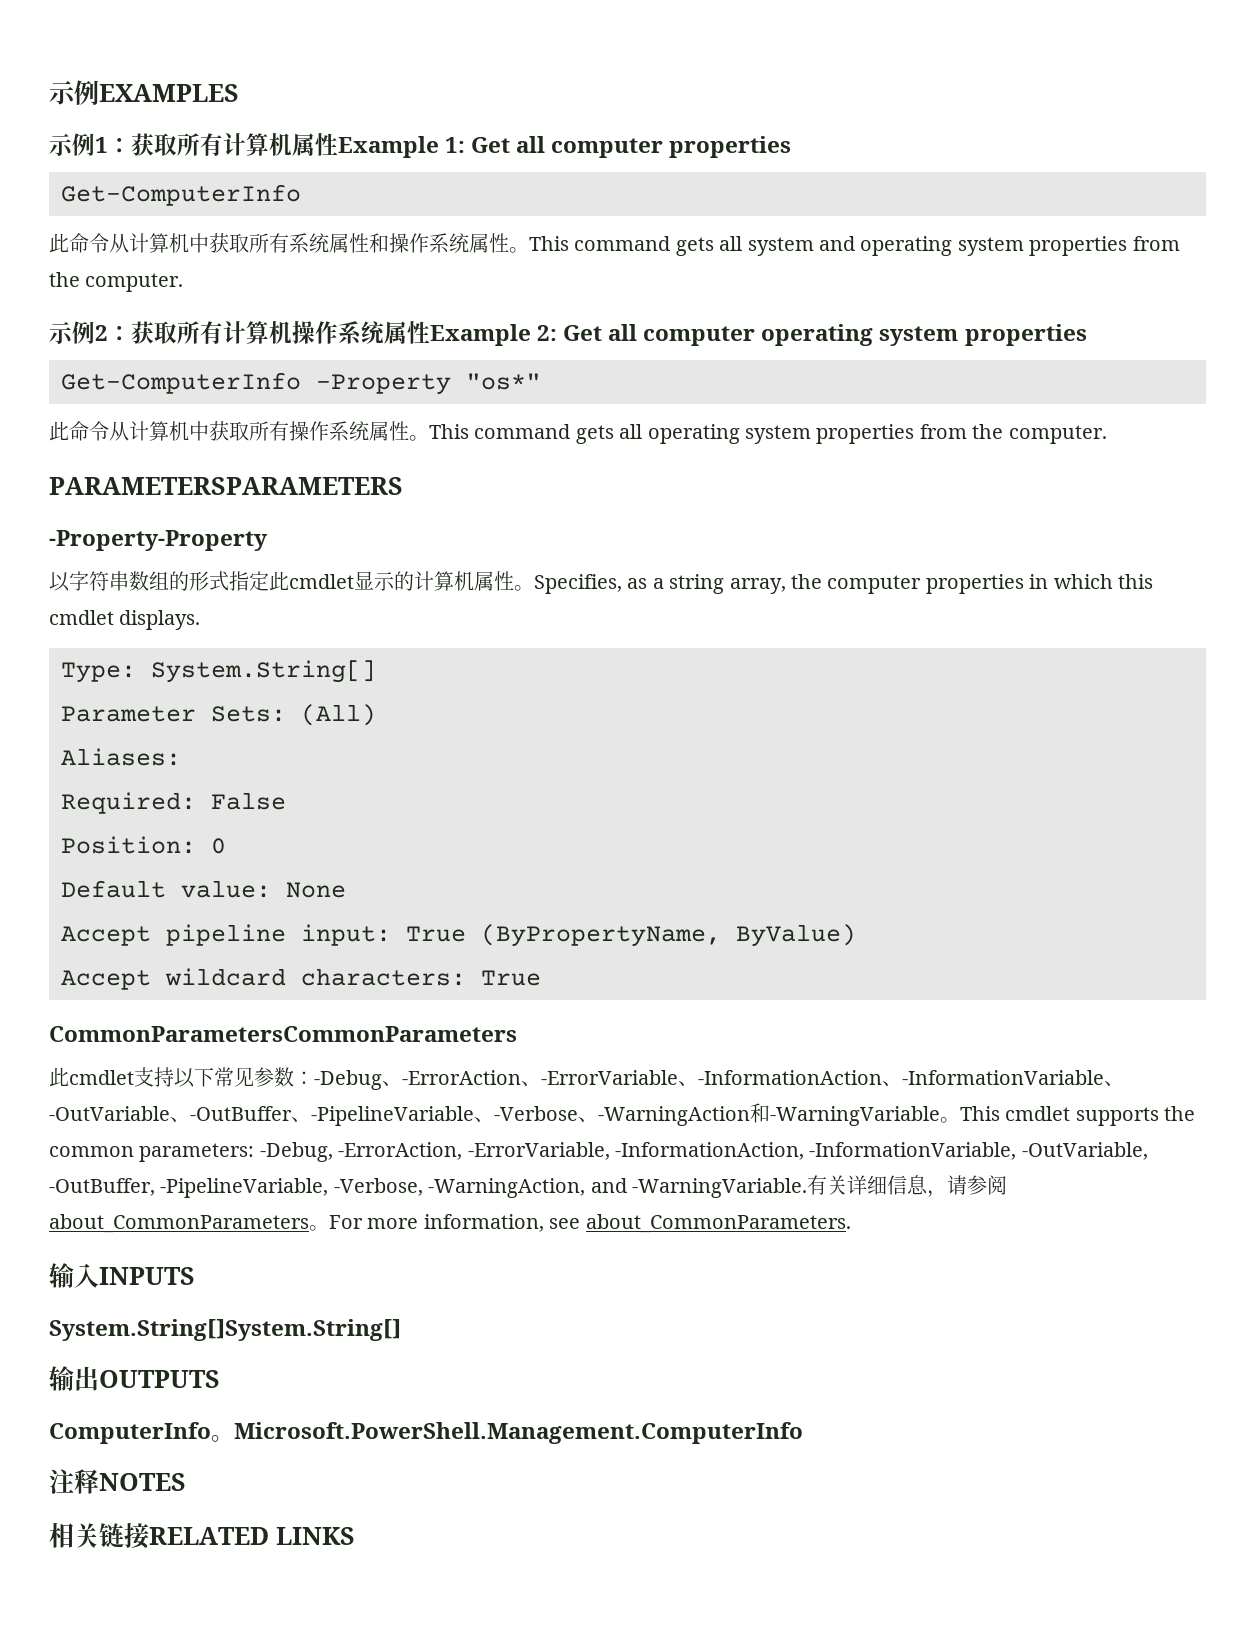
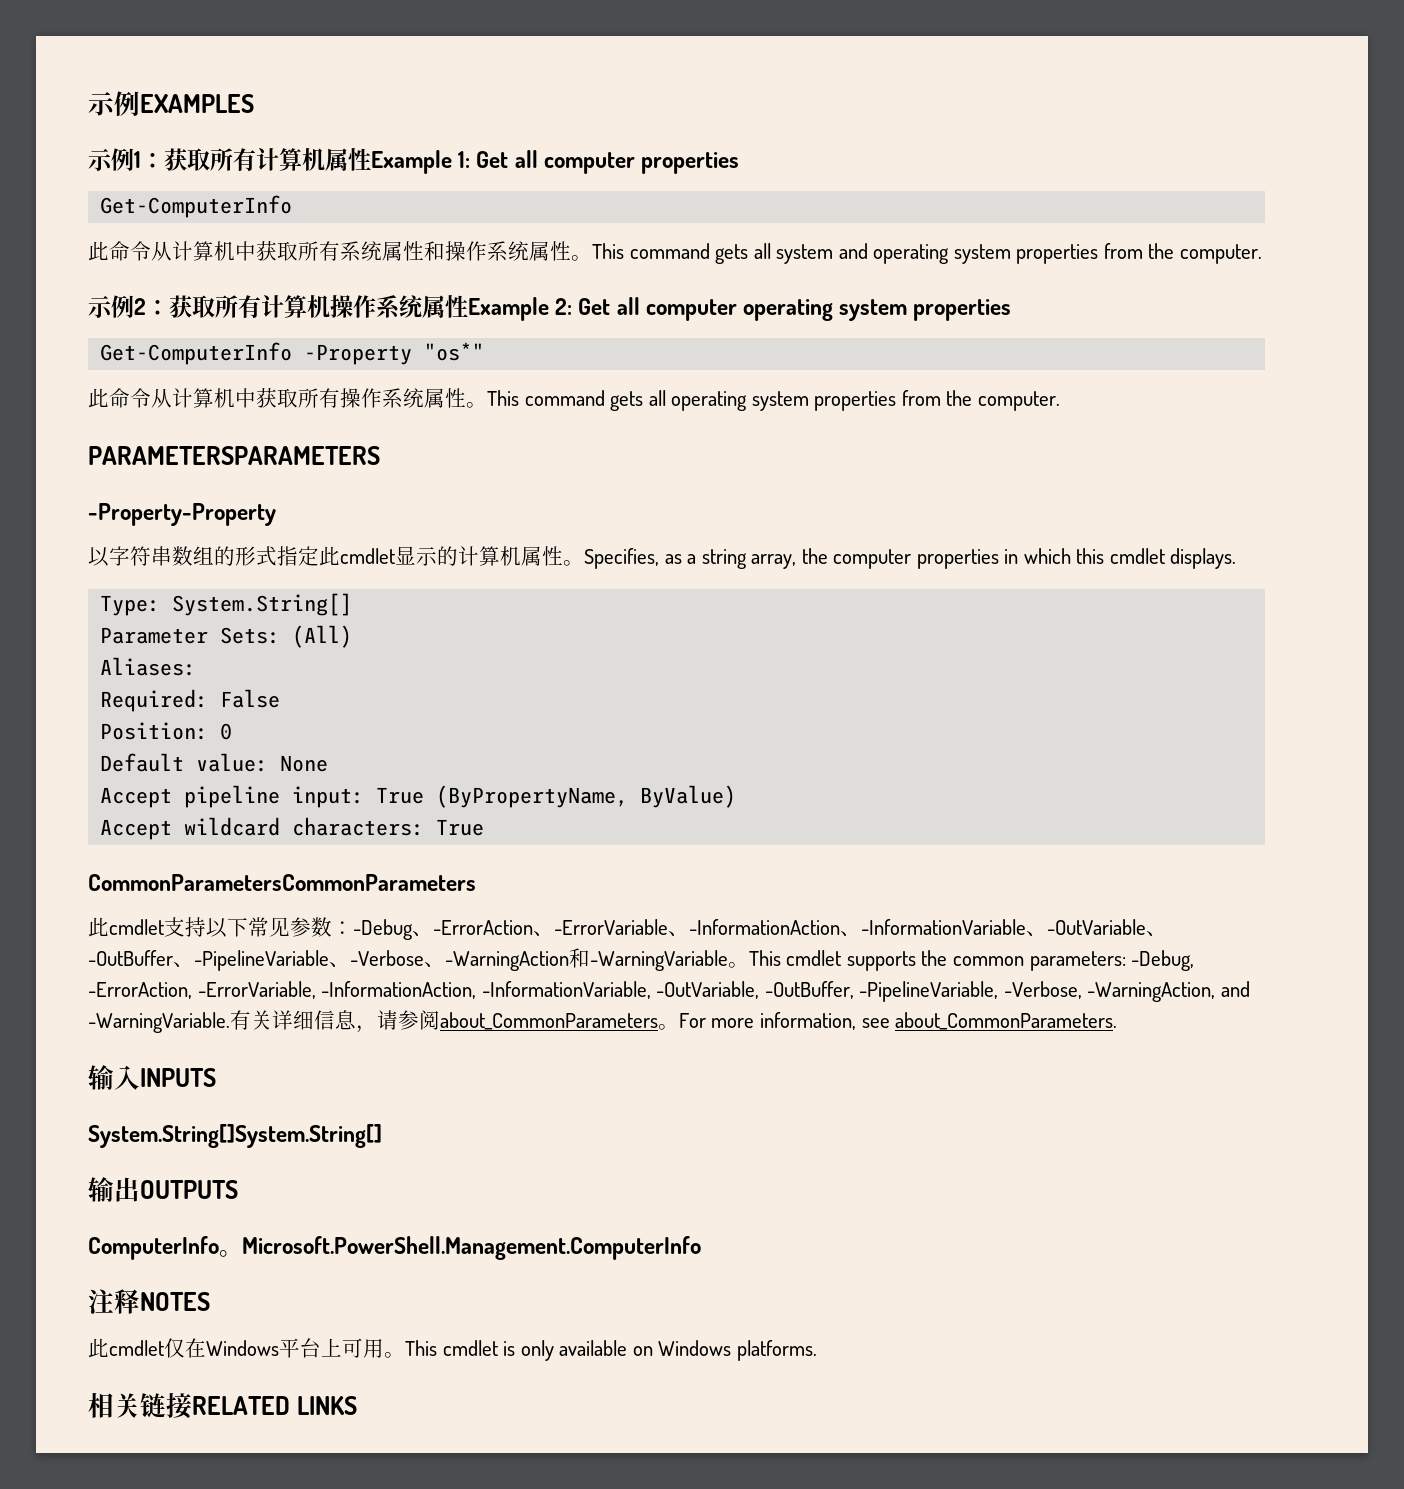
(186, 1482) none -> [88,1338,817,1361] // 此cmdlet仅在Windows平台上可用。This cmdlet is only available on Windows platforms.

